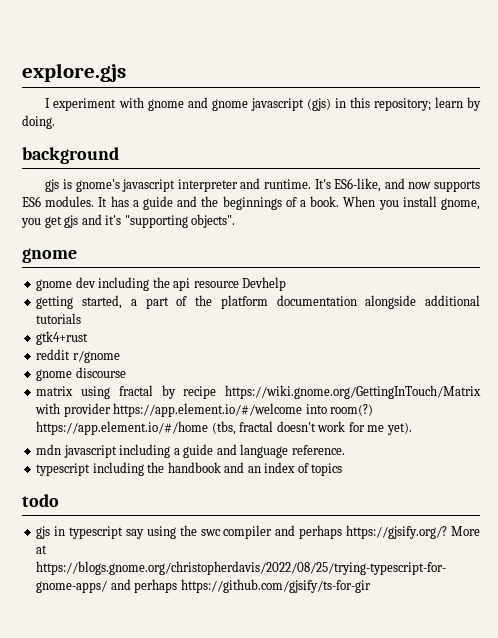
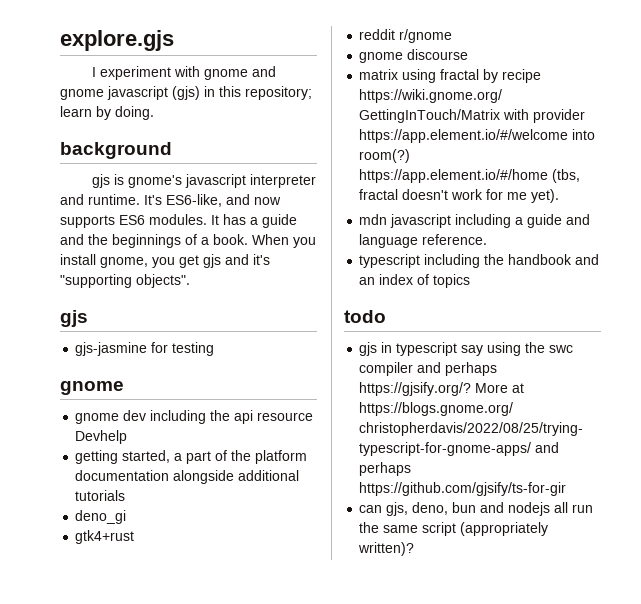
(236, 221) none -> [60,310,88,327] [75,342,215,356] // gjs // gjs-jasmine for testing
(82, 318) none -> [75,510,127,524] // deno_gi
(371, 586) none -> [359,502,594,516] [359,522,549,536] [358,542,415,556] // can gjs, deno, bun and nodejs all run the same script (appropriately written)?

